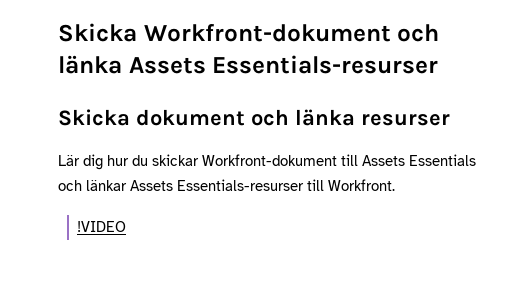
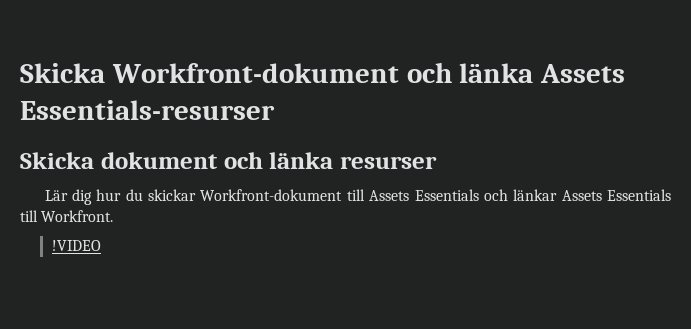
[177,179,304,191] Essentials-resurser -> [607,189,672,201] Essentials

